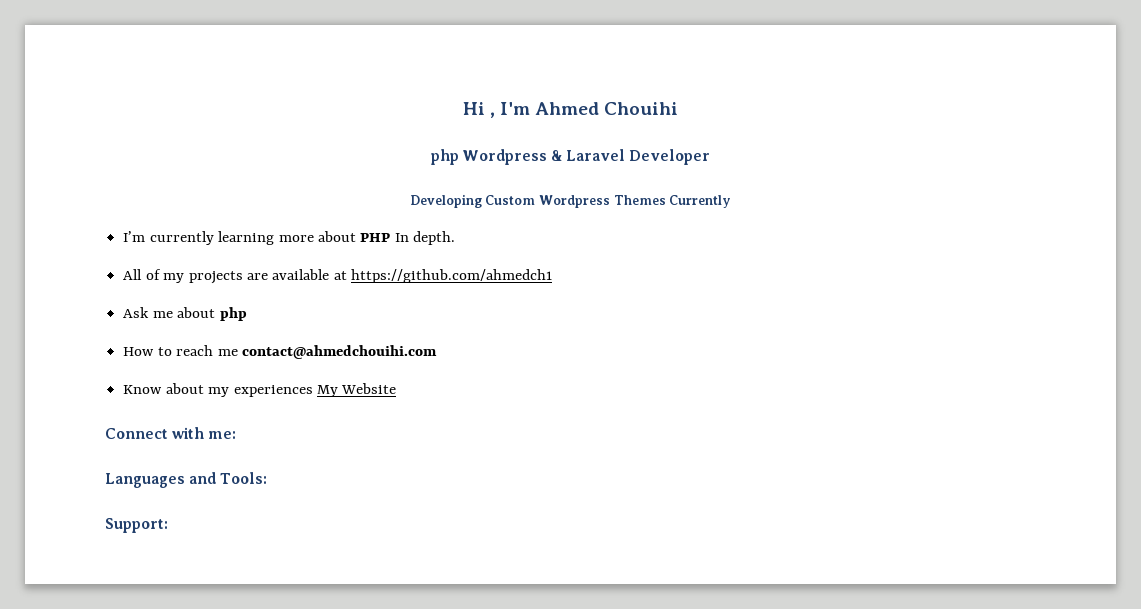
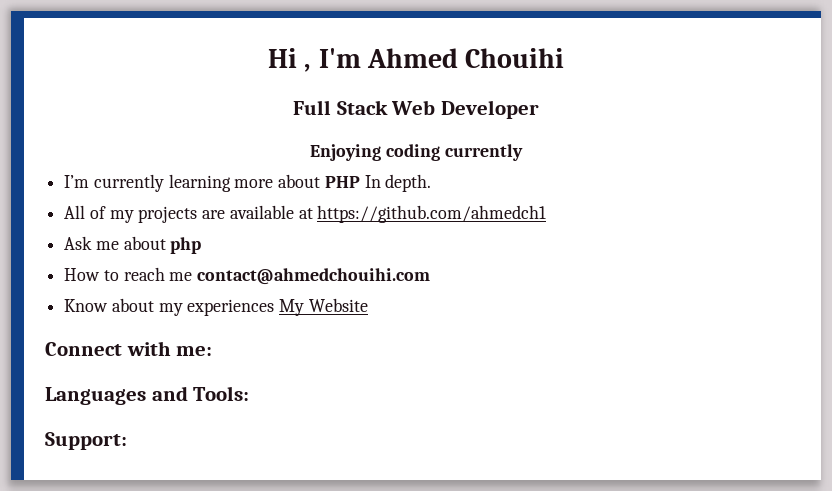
[430,149,711,165] [409,194,732,208] php Wordpress & Laravel Developer // Developing Custom Wordpress Themes Currently -> [293,100,539,119] [310,144,523,161] Full Stack Web Developer // Enjoying coding currently

